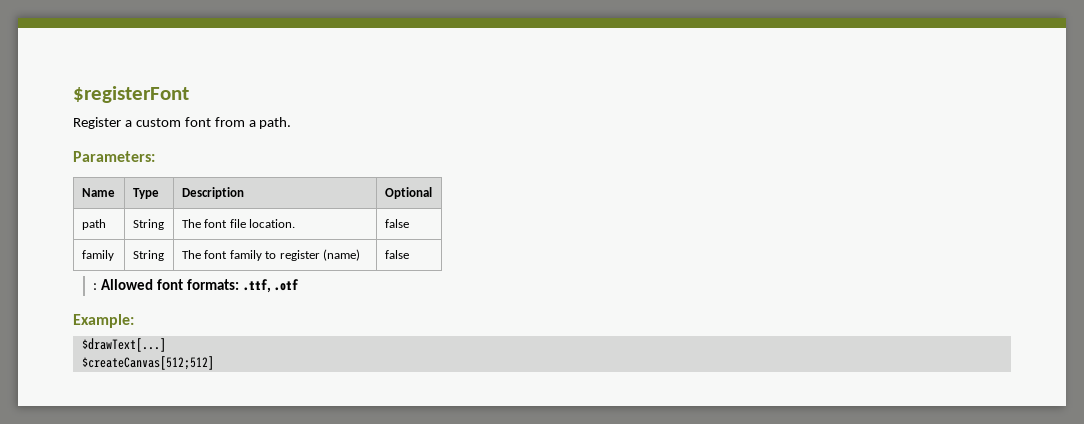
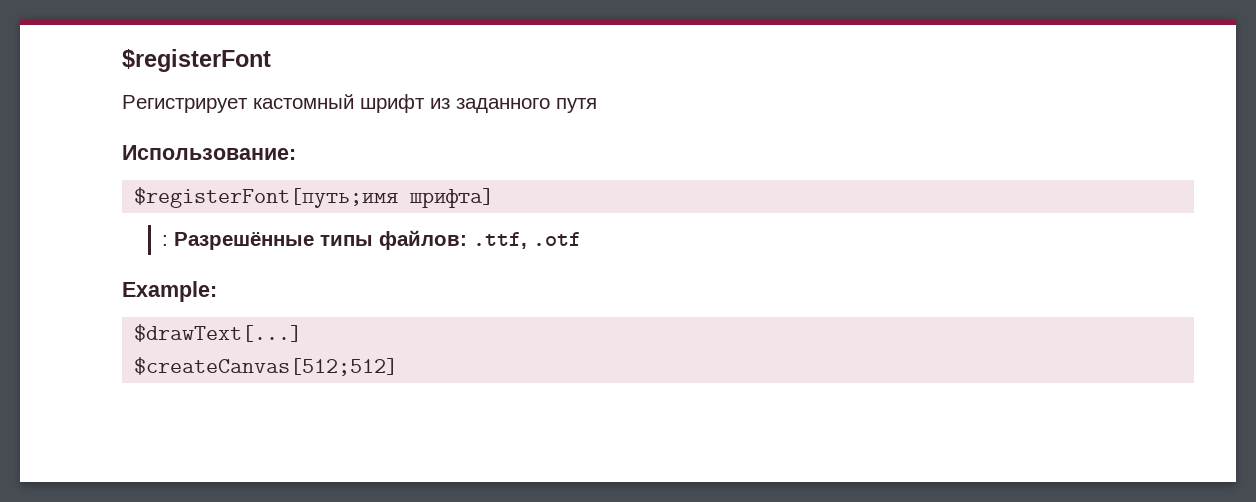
[73,117,292,129] [73,151,155,162] [81,188,115,197] [132,188,159,199] [181,187,244,199] [384,187,432,199] [81,219,106,230] [132,219,164,230] [181,219,296,228] [384,219,409,228] [81,250,114,261] [132,250,164,261] [181,249,361,261] [384,250,409,259] [92,279,239,290] Register a custom font from a path. // Parameters: // Name | Type | Description | Optional // path | String | The font file location. | false // family | String | The font family to register (name) | false // : Allowed font formats: -> [122,94,597,113] [122,145,296,160] [134,187,495,208] [162,230,468,250] Регистрирует кастомный шрифт из заданного путя // Использование: // $registerFont[путь;имя шрифта] // : Разрешённые типы файлов:

